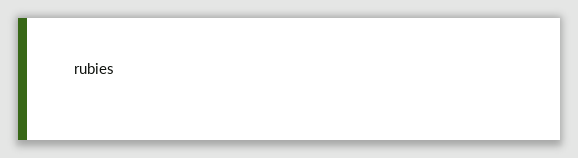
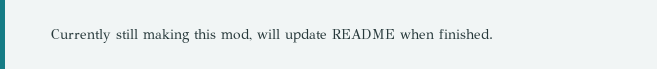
[74,63,114,74] rubies -> [51,29,493,43] Currently still making this mod, will update README when finished.

